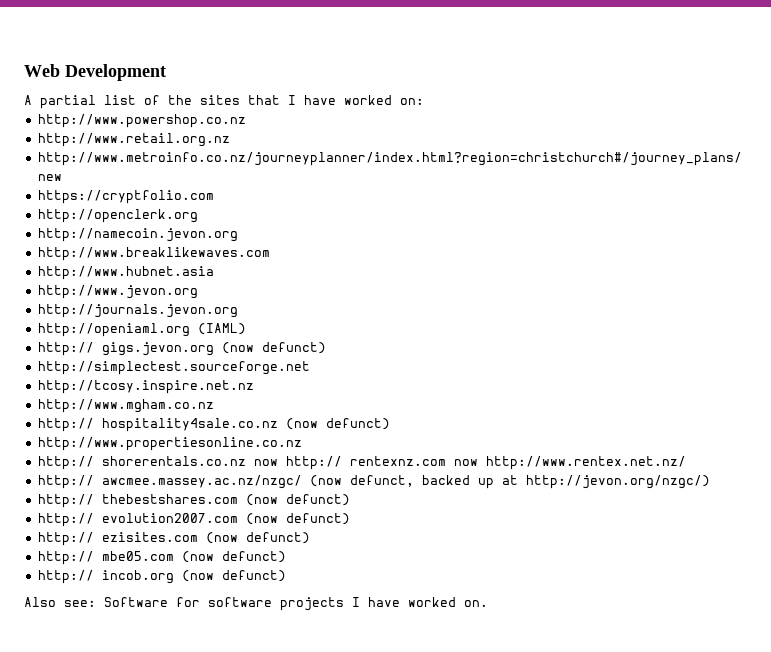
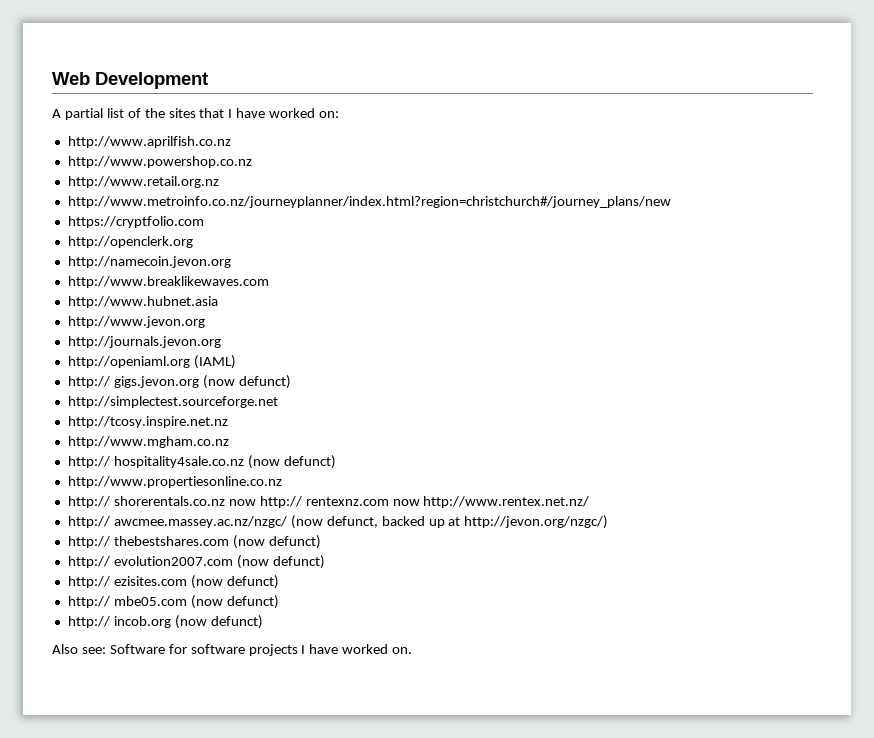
(424, 101) none -> [67,136,231,148] // http://www.aprilfish.co.nz

